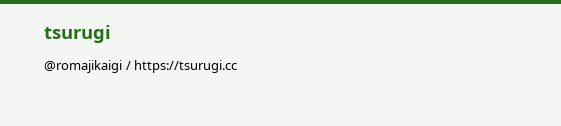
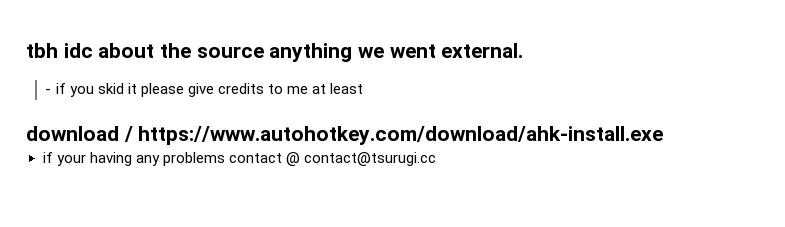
[44,25,111,43] [44,60,238,73] tsurugi // @romajikaigi / https://tsurugi.cc -> [26,43,524,62] [45,83,364,97] [26,126,664,145] [42,152,436,166] tbh idc about the source anything we went external. // - if you skid it please give credits to me at least // download / https://www.autohotkey.com/download/ahk-install.exe // if your having any problems contact @ contact@tsurugi.cc

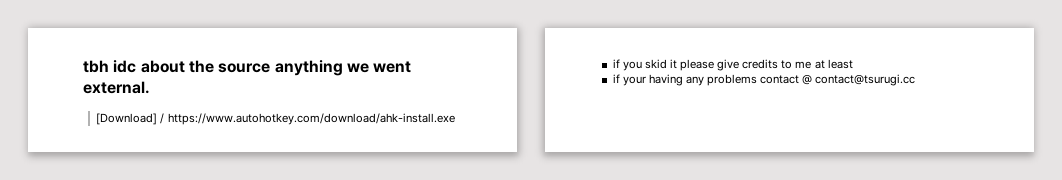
[45,89,52,94] - -> [96,113,455,125] [Download] / https://www.autohotkey.com/download/ahk-install.exe //
[26,126,664,145] // download / https://www.autohotkey.com/download/ahk-install.exe -> (853, 64) none

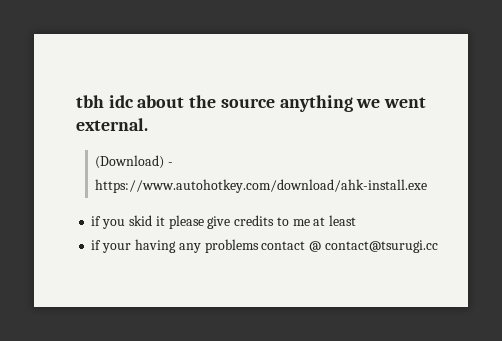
[96,113,165,125] [Download] / -> [95,155,174,169] (Download) -

